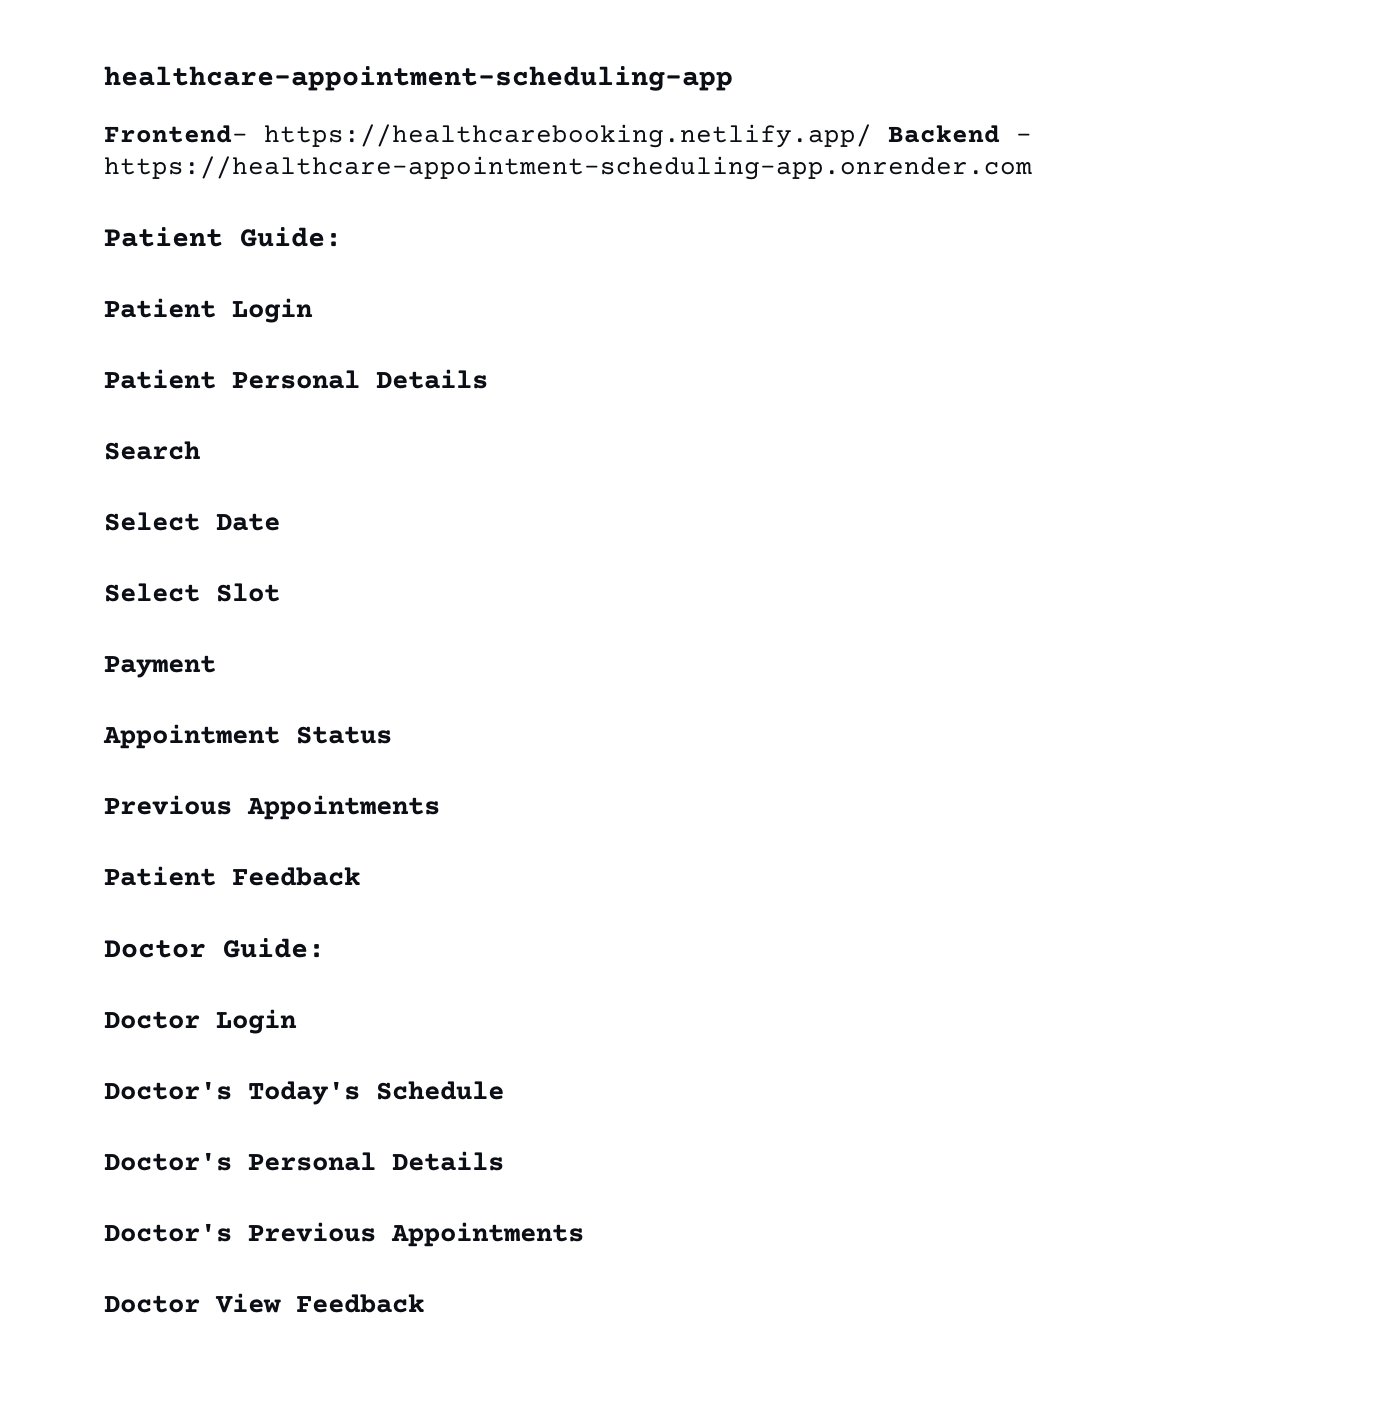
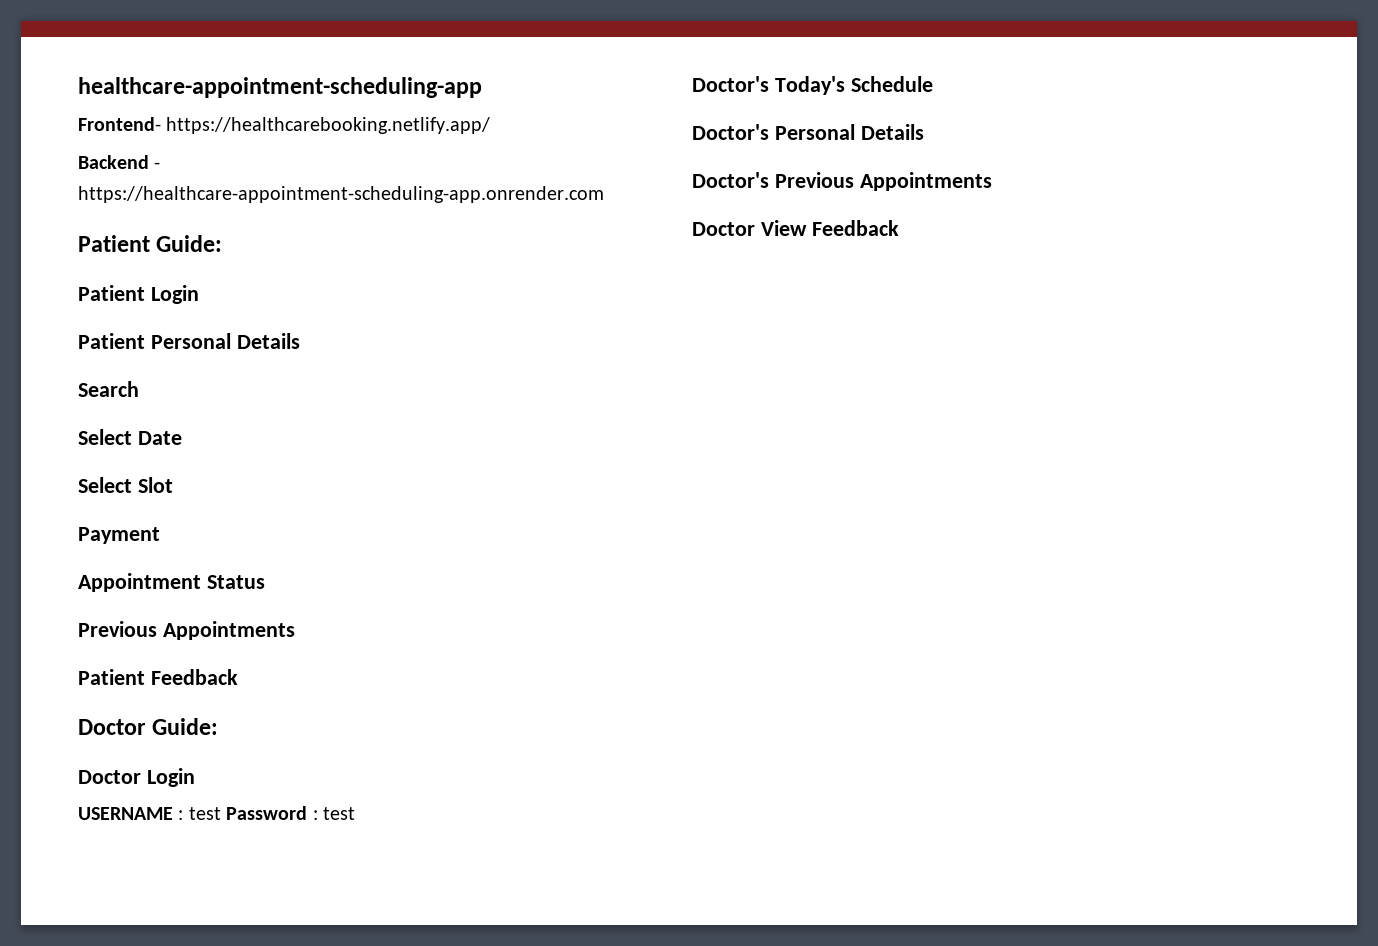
(872, 136) none -> (491, 125) //
(297, 1021) none -> [78,806,355,820] // USERNAME : test Password : test

